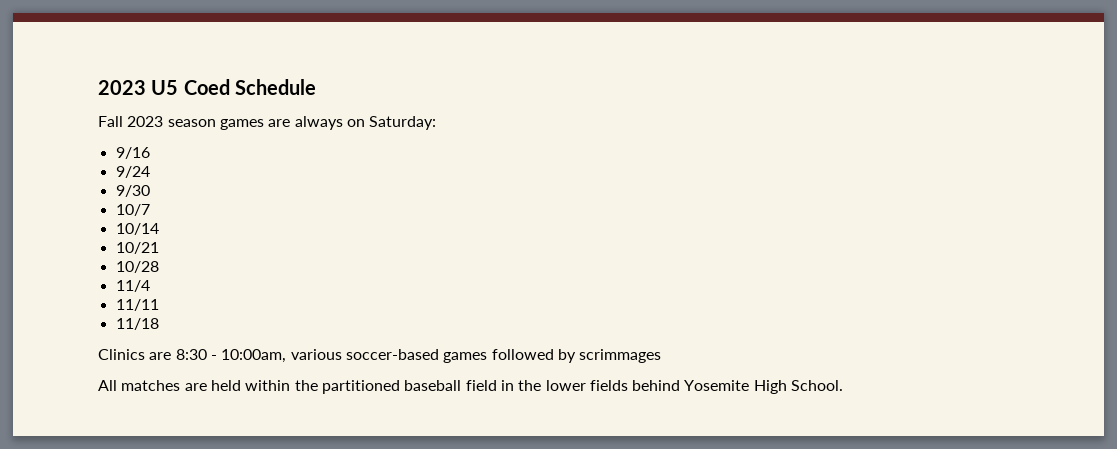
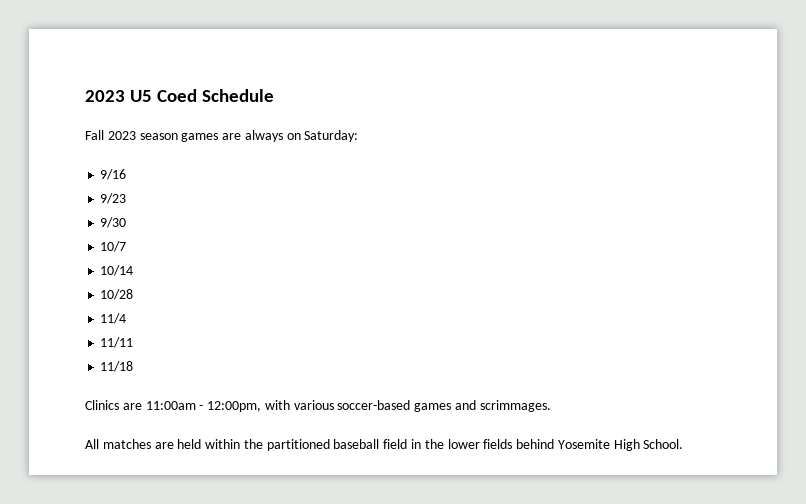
[115,166,150,178] 9/24 -> [100,193,127,204] 9/23
[115,242,159,254] // 10/21 -> (134, 270) none
[175,349,662,363] 8:30 - 10:00am, various soccer-based games followed by scrimmages -> [145,400,551,412] 11:00am - 12:00pm, with various soccer-based games and scrimmages.

